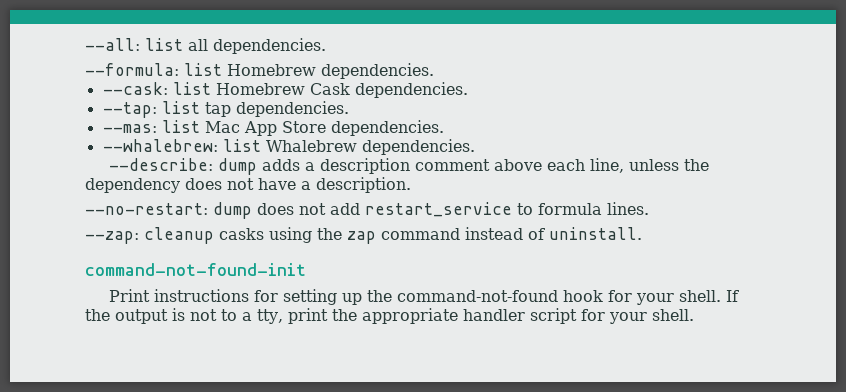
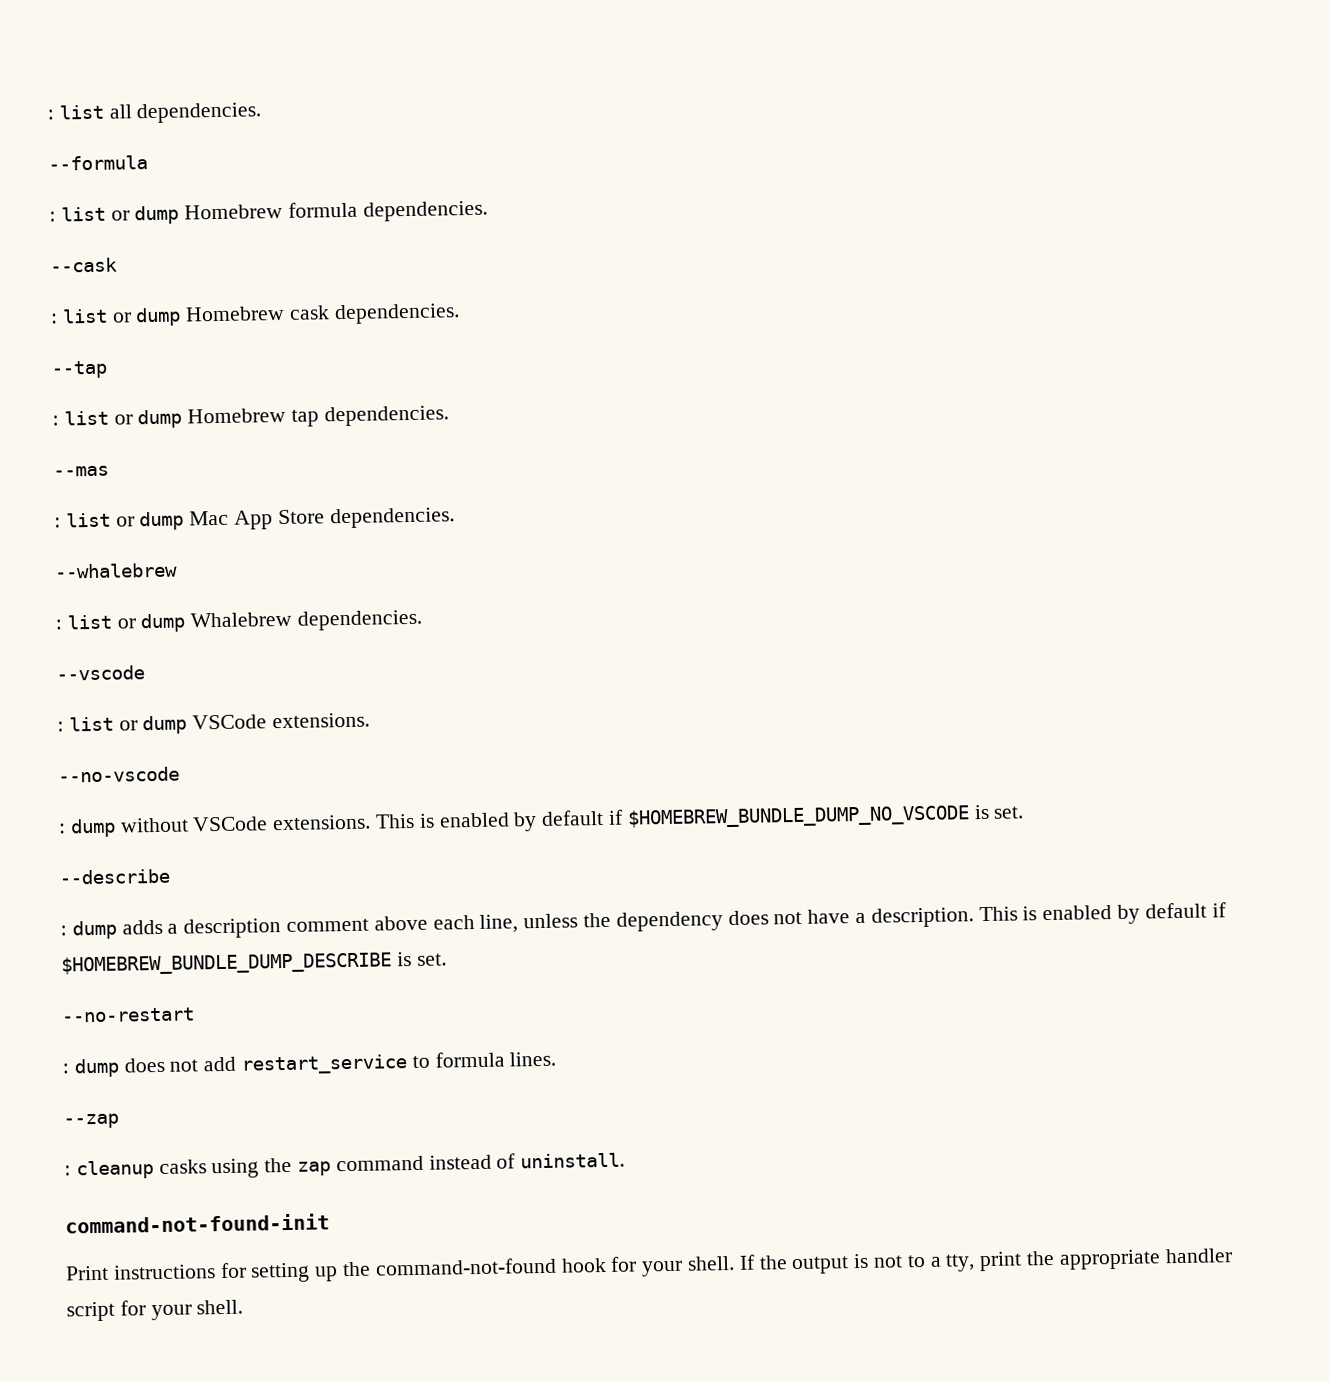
[85,38,140,51] --all: -> [47,109,54,120] :
[85,63,434,79] [102,82,468,98] [102,101,349,118] [102,120,444,136] [102,139,475,155] [108,158,213,171] --formula: list Homebrew dependencies. // --cask: list Homebrew Cask dependencies. // --tap: list tap dependencies. // --mas: list Mac App Store dependencies. // --whalebrew: list Whalebrew dependencies. // --describe: -> [48,155,148,171] [49,200,488,225] [50,257,118,273] [50,303,460,327] [51,360,108,379] [52,405,449,429] [53,465,109,477] [54,507,455,531] [54,562,178,579] [55,609,423,633] [56,665,145,681] [57,712,371,735] [58,766,180,783] [59,804,1025,838] [59,868,170,885] [60,925,67,936] --formula // : list or dump Homebrew formula dependencies. // --cask // : list or dump Homebrew cask dependencies. // --tap // : list or dump Homebrew tap dependencies. // --mas // : list or dump Mac App Store dependencies. // --whalebrew // : list or dump Whalebrew dependencies. // --vscode // : list or dump VSCode extensions. // --no-vscode // : dump without VSCode extensions. This is enabled by default if $HOMEBREW_BUNDLE_DUMP_NO_VSCODE is set. // --describe // :
[85,203,208,215] // --no-restart: -> [978,902,1227,924] [61,952,447,976] [61,1007,195,1023] [62,1063,69,1074] This is enabled by default if $HOMEBREW_BUNDLE_DUMP_DESCRIBE is set. // --no-restart // :
[85,231,139,244] --zap: -> [63,1113,119,1129] [64,1165,71,1176] --zap // :

